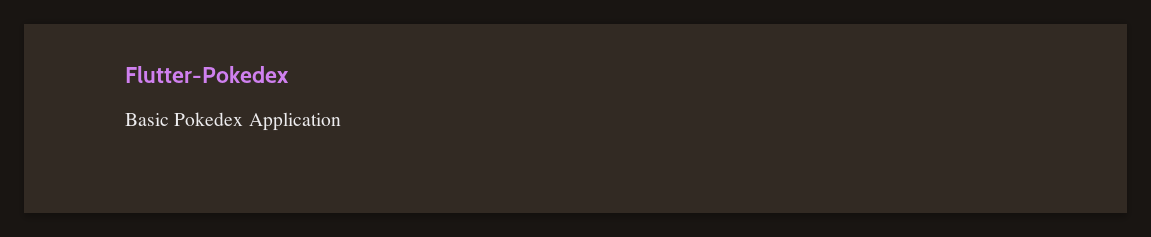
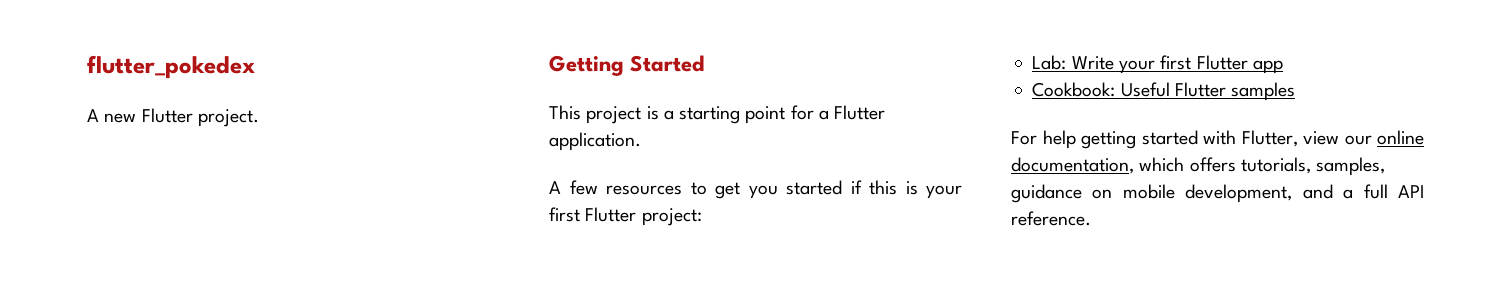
[125,66,289,83] [125,112,341,131] Flutter-Pokedex // Basic Pokedex Application -> [87,55,255,79] [87,108,259,127] [549,55,706,76] [549,105,886,124] [549,132,641,151] [549,180,962,199] [549,207,702,226] [1032,55,1283,74] [1032,82,1296,101] [1011,130,1424,149] [1011,157,1386,176] [1011,184,1424,203] [1011,211,1091,226] flutter_pokedex // A new Flutter project. // Getting Started // This project is a starting point for a Flutter application. // A few resources to get you started if this is your first Flutter project: // Lab: Write your first Flutter app // Cookbook: Useful Flutter samples // For help getting started with Flutter, view our online documentation, which offers tutorials, samples, guidance on mobile development, and a full API reference.

